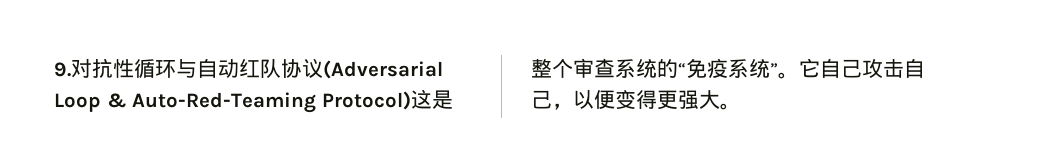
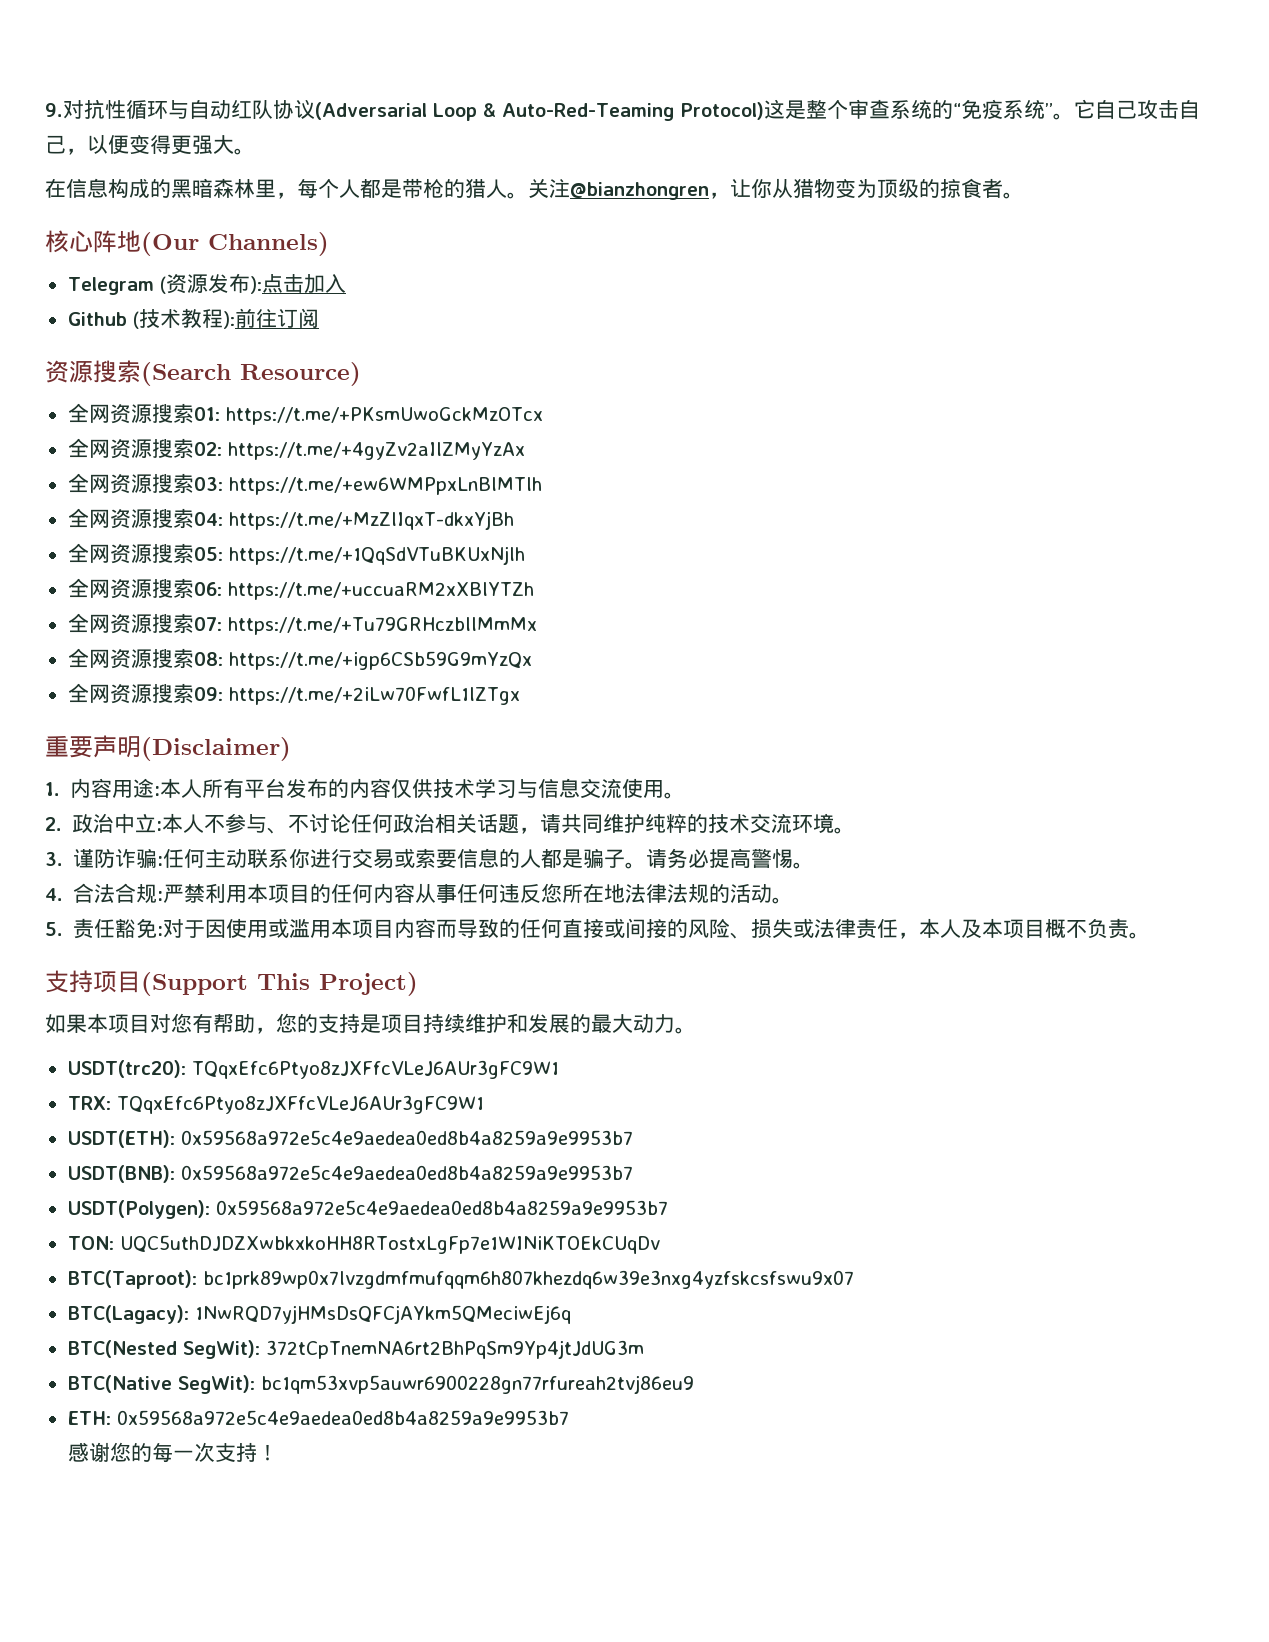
(741, 106) none -> [45,178,1024,200] [45,230,329,256] [67,273,346,295] [67,308,319,329] [45,360,361,386] [67,403,543,425] [67,438,525,460] [67,473,542,495] [67,508,514,530] [67,543,525,565] [67,578,534,600] [67,613,537,635] [67,648,532,670] [67,683,520,705] [45,735,291,761] [45,778,686,799] [45,813,856,834] [45,848,815,869] [45,883,794,904] [45,918,1151,939] [45,970,418,996] [45,1013,696,1034] [67,1060,559,1079] [67,1095,484,1114] [67,1130,633,1148] [67,1165,633,1183] [67,1200,668,1219] [67,1235,660,1254] [67,1270,854,1289] [67,1305,571,1324] [67,1340,644,1359] [67,1375,694,1394] [67,1410,569,1425] [68,1442,279,1463] // 在信息构成的黑暗森林里，每个人都是带枪的猎人。关注@bianzhongren，让你从猎物变为顶级的掠食者。 // 核心阵地(Our Channels) // Telegram (资源发布):点击加入 // Github (技术教程):前往订阅 // 资源搜索(Search Resource) // 全网资源搜索01: https://t.me/+PKsmUwoGckMzOTcx // 全网资源搜索02: https://t.me/+4gyZv2aIlZMyYzAx // 全网资源搜索03: https://t.me/+ew6WMPpxLnBlMTlh // 全网资源搜索04: https://t.me/+MzZlIqxT-dkxYjBh // 全网资源搜索05: https://t.me/+1QqSdVTuBKUxNjlh // 全网资源搜索06: https://t.me/+uccuaRM2xXBlYTZh // 全网资源搜索07: https://t.me/+Tu79GRHczbllMmMx // 全网资源搜索08: https://t.me/+igp6CSb59G9mYzQx // 全网资源搜索09: https://t.me/+2iLw70FwfL1lZTgx // 重要声明(Disclaimer) // 1.内容用途:本人所有平台发布的内容仅供技术学习与信息交流使用。 // 2.政治中立:本人不参与、不讨论任何政治相关话题，请共同维护纯粹的技术交流环境。 // 3.谨防诈骗:任何主动联系你进行交易或索要信息的人都是骗子。请务必提高警惕。 // 4.合法合规:严禁利用本项目的任何内容从事任何违反您所在地法律法规的活动。 // 5.责任豁免:对于因使用或滥用本项目内容而导致的任何直接或间接的风险、损失或法律责任，本人及本项目概不负责。 // 支持项目(Support This Project) // 如果本项目对您有帮助，您的支持是项目持续维护和发展的最大动力。 // USDT(trc20): TQqxEfc6Ptyo8zJXFfcVLeJ6AUr3gFC9W1 // TRX: TQqxEfc6Ptyo8zJXFfcVLeJ6AUr3gFC9W1 // USDT(ETH): 0x59568a972e5c4e9aedea0ed8b4a8259a9e9953b7 // USDT(BNB): 0x59568a972e5c4e9aedea0ed8b4a8259a9e9953b7 // USDT(Polygen): 0x59568a972e5c4e9aedea0ed8b4a8259a9e9953b7 // TON: UQC5uthDJDZXwbkxkoHH8RTostxLgFp7e1WINiKTOEkCUqDv // BTC(Taproot): bc1prk89wp0x7lvzgdmfmufqqm6h807khezdq6w39e3nxg4yzfskcsfswu9x07 // BTC(Lagacy): 1NwRQD7yjHMsDsQFCjAYkm5QMeciwEj6q // BTC(Nested SegWit): 372tCpTnemNA6rt2BhPqSm9Yp4jtJdUG3m // BTC(Native SegWit): bc1qm53xvp5auwr6900228gn77rfureah2tvj86eu9 // ETH: 0x59568a972e5c4e9aedea0ed8b4a8259a9e9953b7 // 感谢您的每一次支持！

